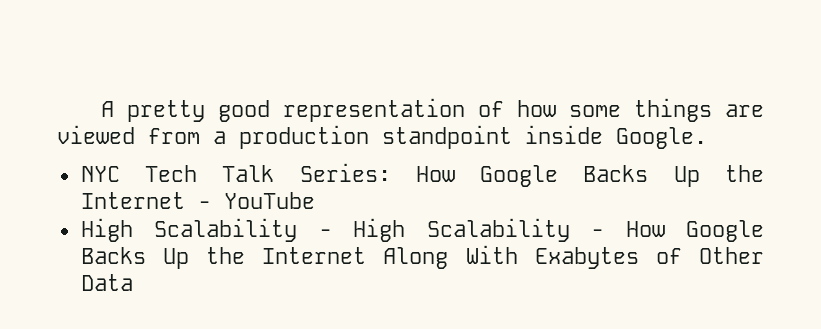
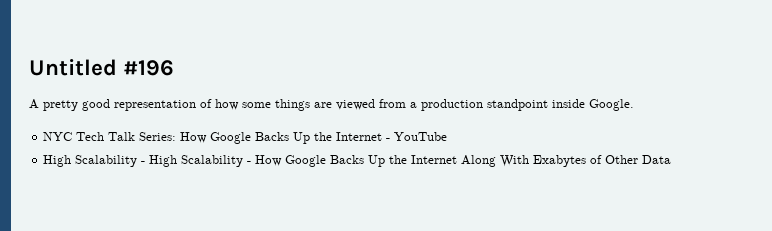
(100, 109) none -> [29,59,175,76] Untitled #196 //

